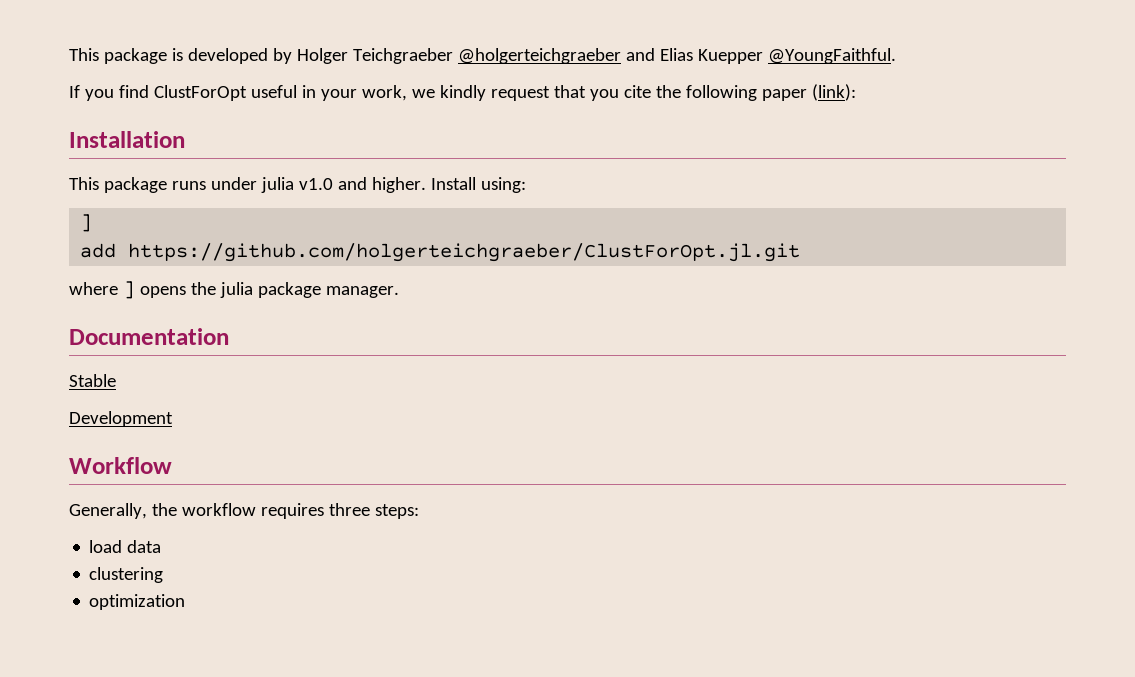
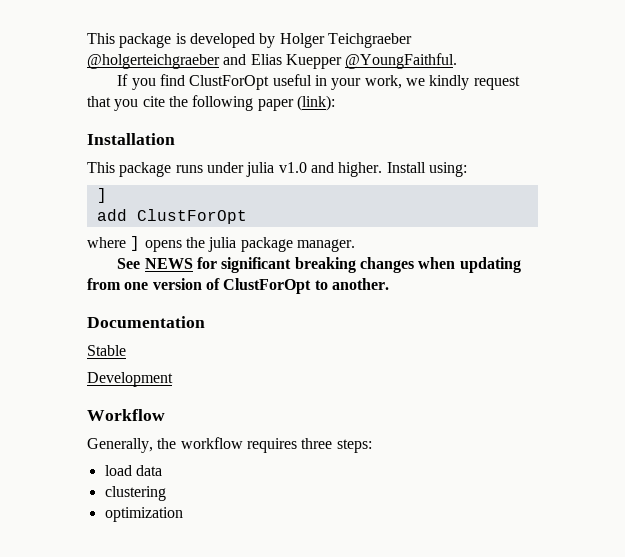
[128,243,801,262] https://github.com/holgerteichgraeber/ClustForOpt.jl.git -> [136,209,247,224] ClustForOpt
(399, 292) none -> [117,257,521,273] [87,278,389,294] // See NEWS for significant breaking changes when updating from one version of ClustForOpt to another.

